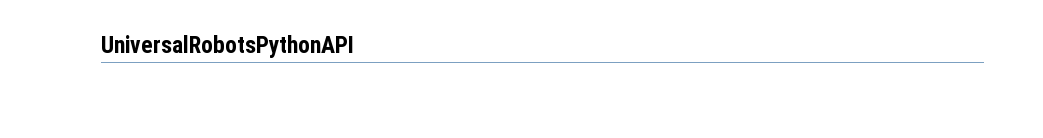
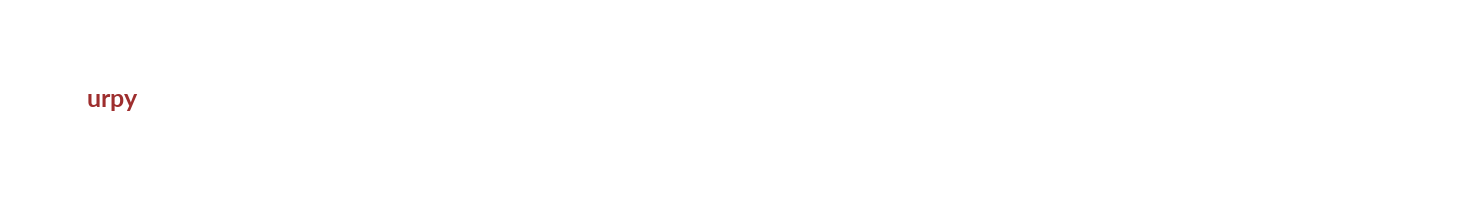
[101,35,354,58] UniversalRobotsPythonAPI -> [87,94,138,111] urpy

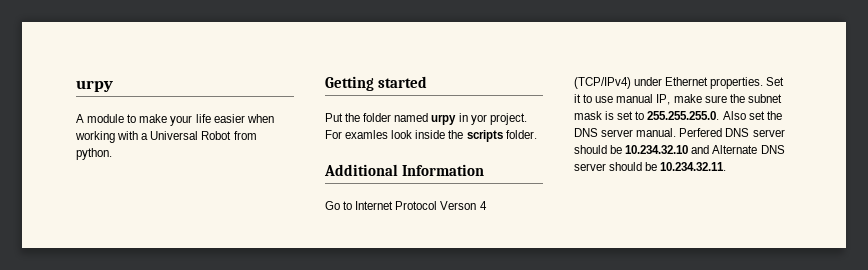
[87,94,138,111] urpy -> [76,80,113,92] [76,114,274,126] [75,131,257,143] [76,148,112,160] [325,76,427,91] [325,113,527,125] [325,130,537,142] [324,164,484,176] [325,201,487,210] [574,77,785,89] [574,94,782,105] [574,111,782,120] [574,128,785,137] [574,145,785,154] [574,162,727,171] urpy // A module to make your life easier when working with a Universal Robot from python. // Getting started // Put the folder named urpy in yor project. For examles look inside the scripts folder. // Additional Information // Go to Internet Protocol Verson 4 (TCP/IPv4) under Ethernet properties. Set it to use manual IP, make sure the subnet mask is set to 255.255.255.0. Also set the DNS server manual. Perfered DNS server should be 10.234.32.10 and Alternate DNS server should be 10.234.32.11.

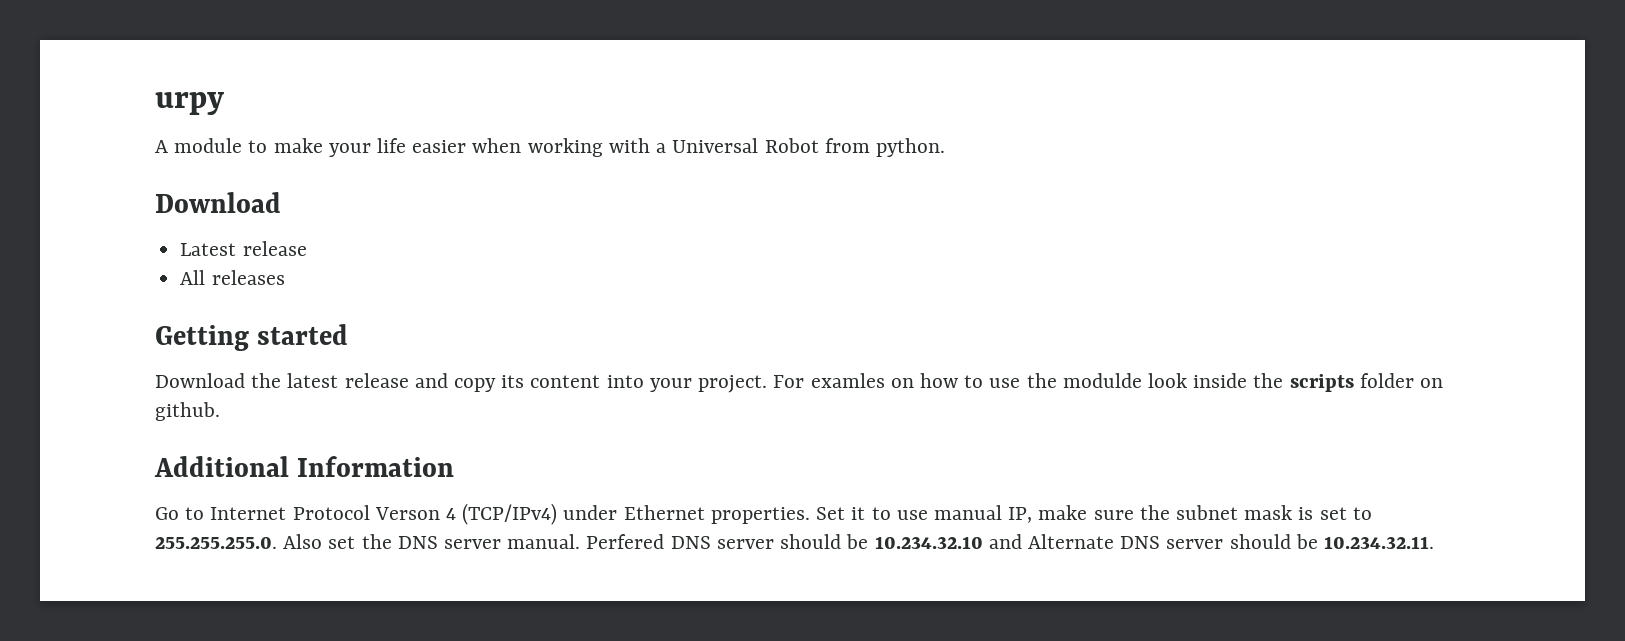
[325,76,427,91] [325,113,527,125] [325,130,389,139] Getting started // Put the folder named urpy in yor project. For examles -> [155,192,281,213] [180,241,307,256] [180,270,285,285] [155,324,349,351] [155,373,1142,393] Download // Latest release // All releases // Getting started // Download the latest release and copy its content into your project. For examles on how to use the modulde
[505,130,537,139] folder. -> [1359,373,1444,388] [155,402,220,421] folder on github.

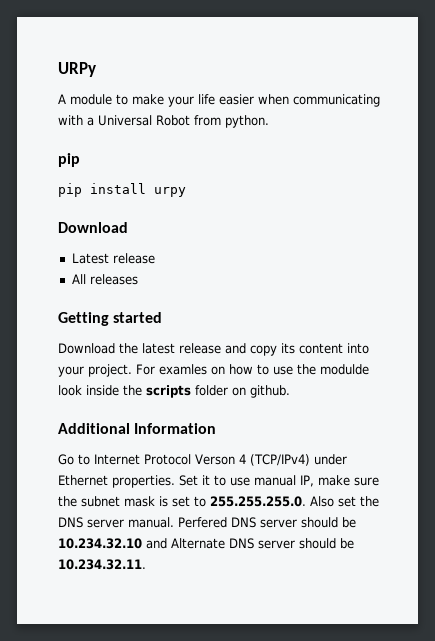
[155,92,224,115] urpy -> [58,62,96,77] URPy
[527,138,603,157] working -> [293,94,380,107] communicating
(945, 147) none -> [58,153,80,167] [58,183,186,197] // pip // pip install urpy

